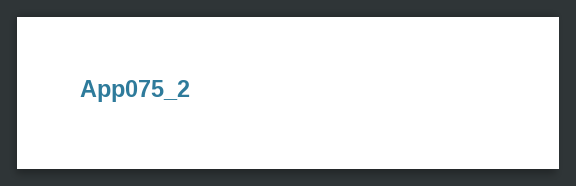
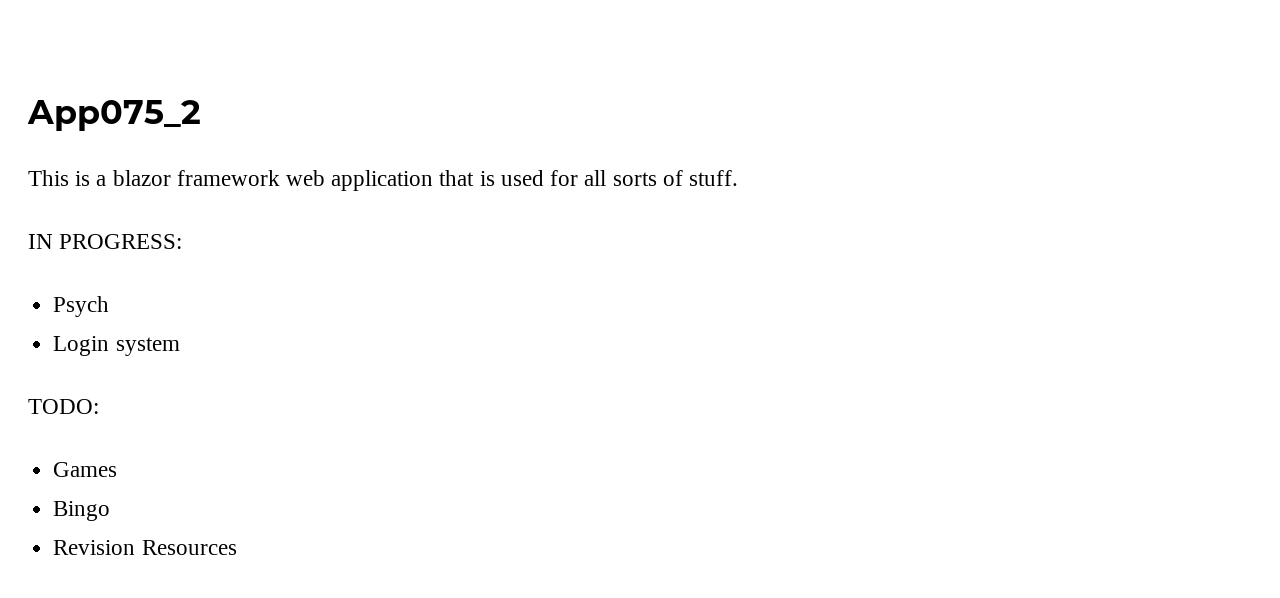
(190, 91) none -> [28,170,738,191] [28,234,183,249] [53,296,110,317] [53,336,180,356] [28,399,99,414] [53,462,118,477] [53,501,111,521] [53,540,237,555] // This is a blazor framework web application that is used for all sorts of stuff. // IN PROGRESS: // Psych // Login system // TODO: // Games // Bingo // Revision Resources

